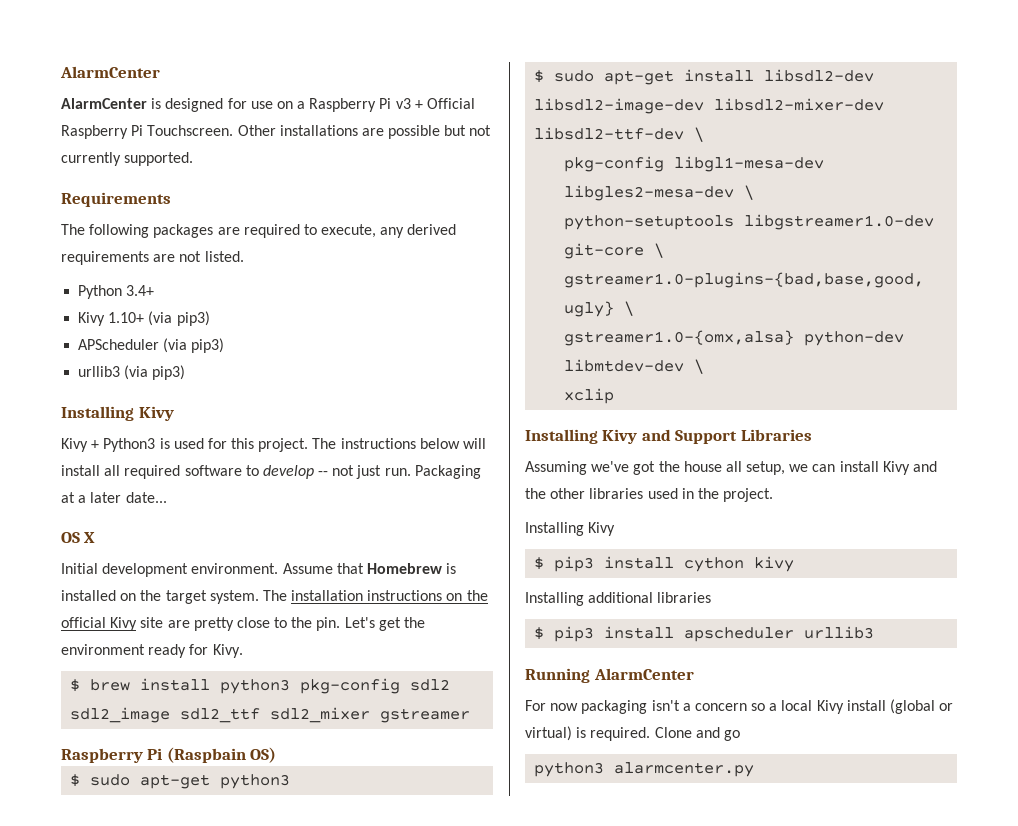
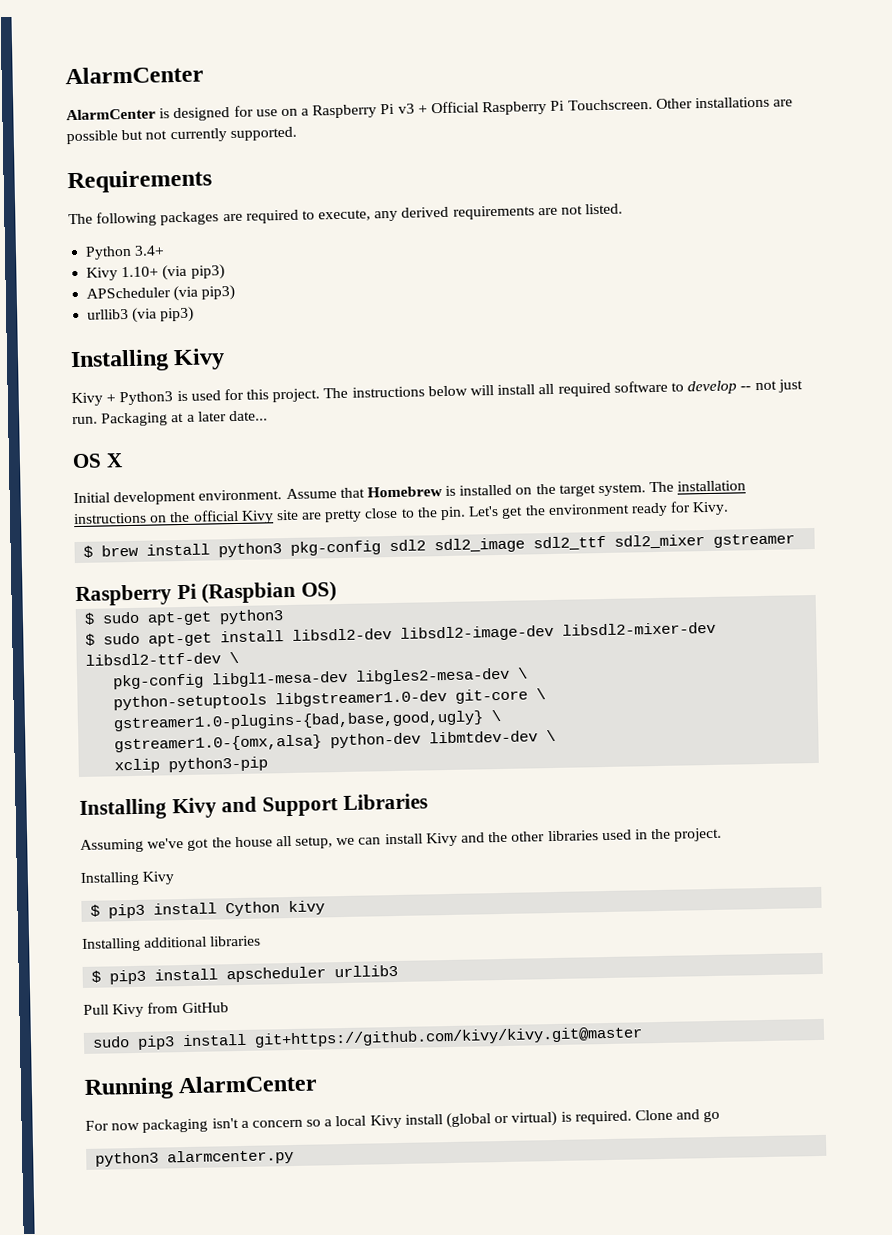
[166,747,246,763] (Raspbain -> [201,581,297,604] (Raspbian
(615, 396) none -> [168,756,269,773] python3-pip
[684,557,745,572] cython -> [225,901,281,917] Cython
(875, 632) none -> [83,1002,229,1018] [92,1026,644,1050] // Pull Kivy from GitHub // sudo pip3 install git+https://github.com/kivy/kivy.git@master

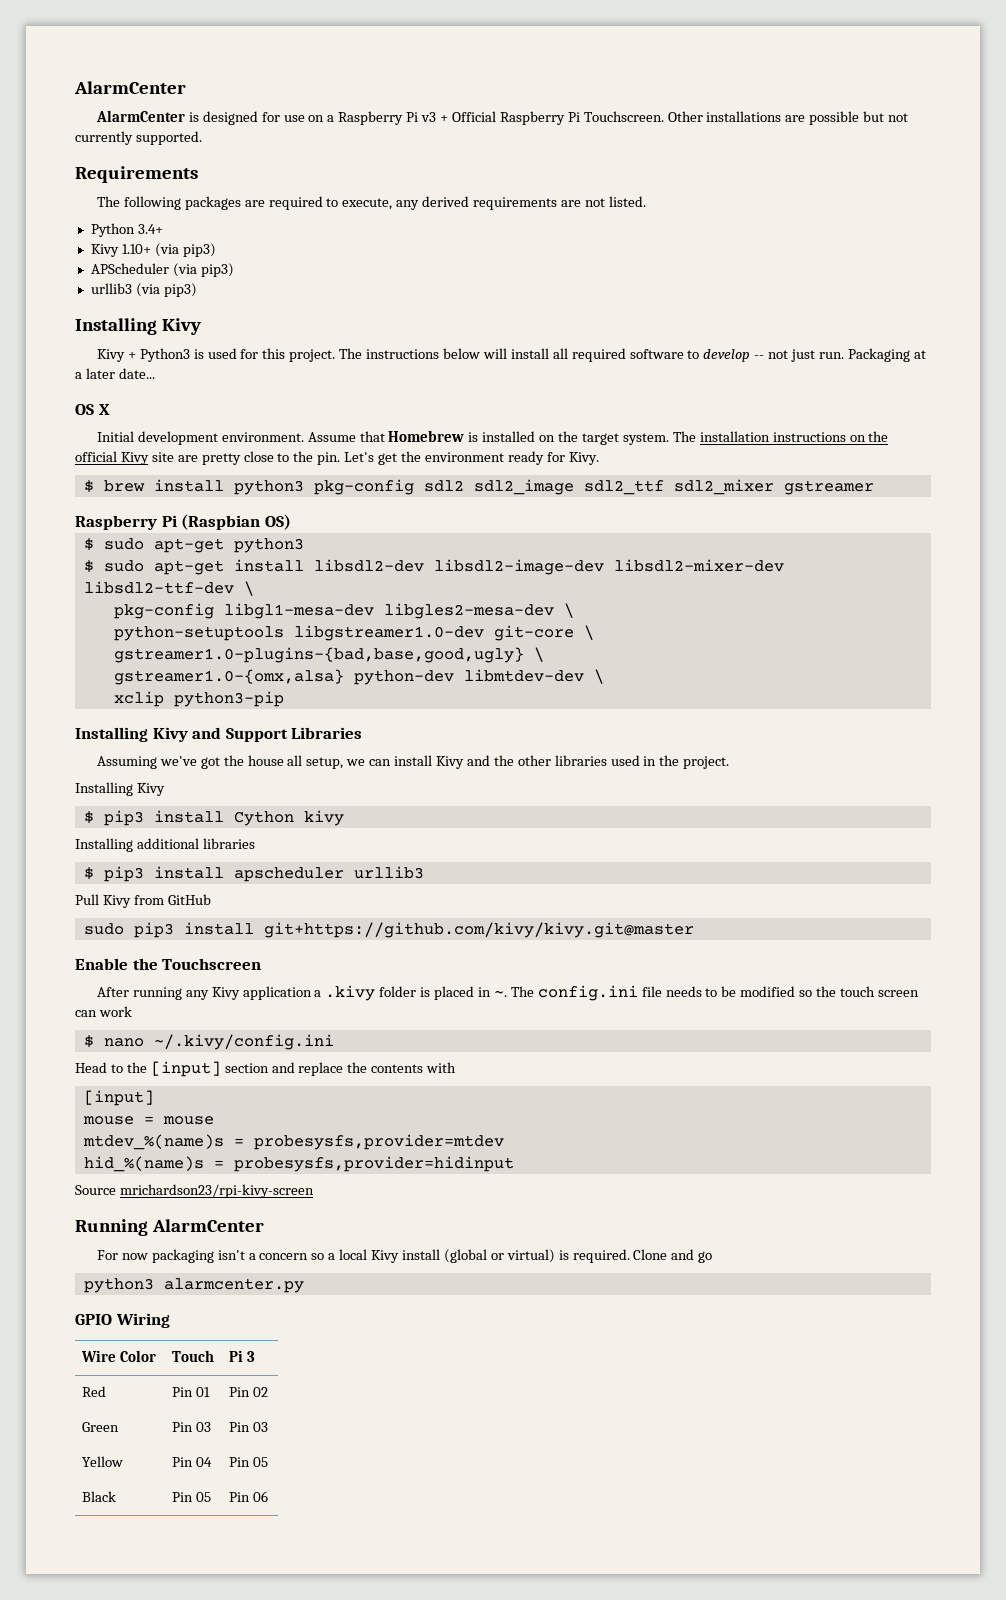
(644, 1037) none -> [75,958,262,970] [96,985,919,1001] [75,1006,132,1017] [83,1034,334,1050] [75,1061,457,1077] [83,1090,154,1106] [82,1116,214,1125] [82,1134,504,1150] [83,1156,514,1172] [75,1184,314,1198] // Enable the Touchscreen // After running any Kivy application a .kivy folder is placed in ~. The config.ini file needs to be modified so the touch screen can work // $ nano ~/.kivy/config.ini // Head to the [input] section and replace the contents with // [input] // mouse = mouse // mtdev_%(name)s = probesysfs,provider=mtdev // hid_%(name)s = probesysfs,provider=hidinput // Source mrichardson23/rpi-kivy-screen
(295, 1157) none -> [75,1313,170,1328] [81,1350,157,1362] [172,1350,215,1362] [229,1350,256,1362] [82,1386,107,1397] [172,1387,211,1397] [229,1387,269,1397] [82,1422,120,1432] [172,1422,212,1432] [229,1422,269,1432] [82,1456,124,1467] [172,1457,213,1467] [229,1457,269,1467] [82,1491,117,1502] [172,1492,212,1502] [229,1491,269,1502] // GPIO Wiring // Wire Color | Touch | Pi 3 // Red | Pin 01 | Pin 02 // Green | Pin 03 | Pin 03 // Yellow | Pin 04 | Pin 05 // Black | Pin 05 | Pin 06

